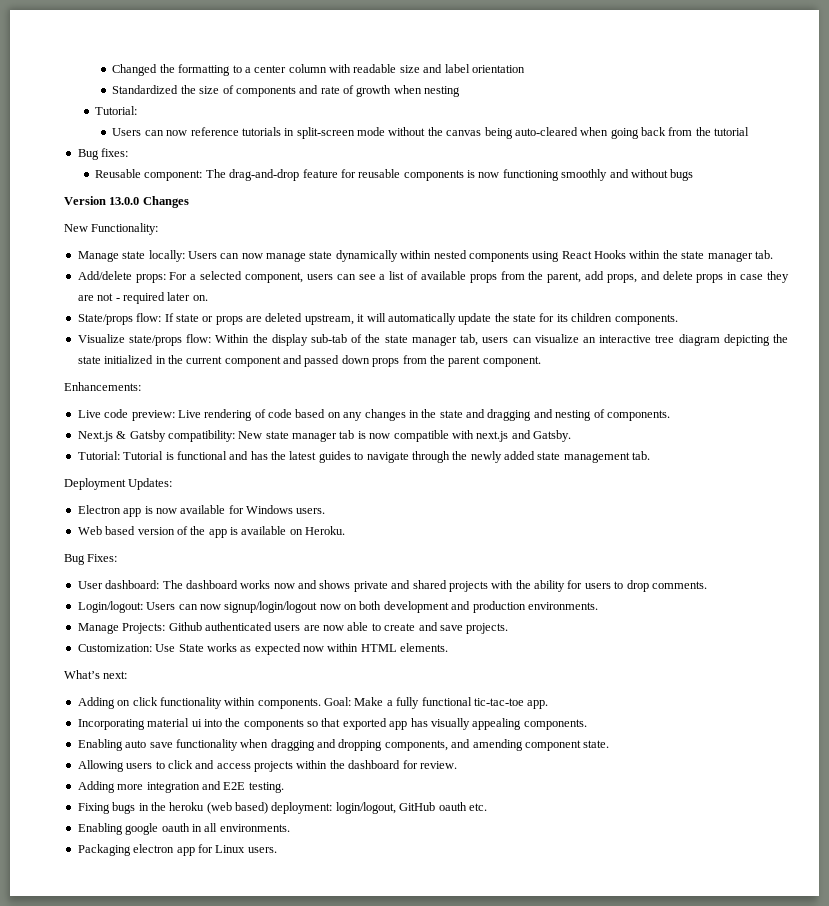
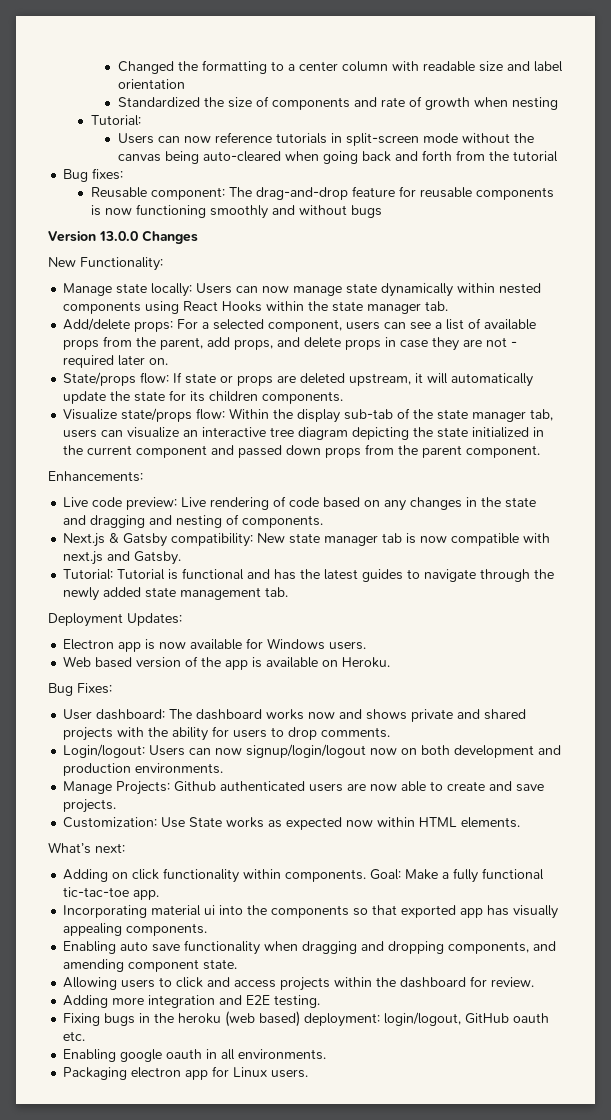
(667, 131) none -> [394,150,452,161] and forth

